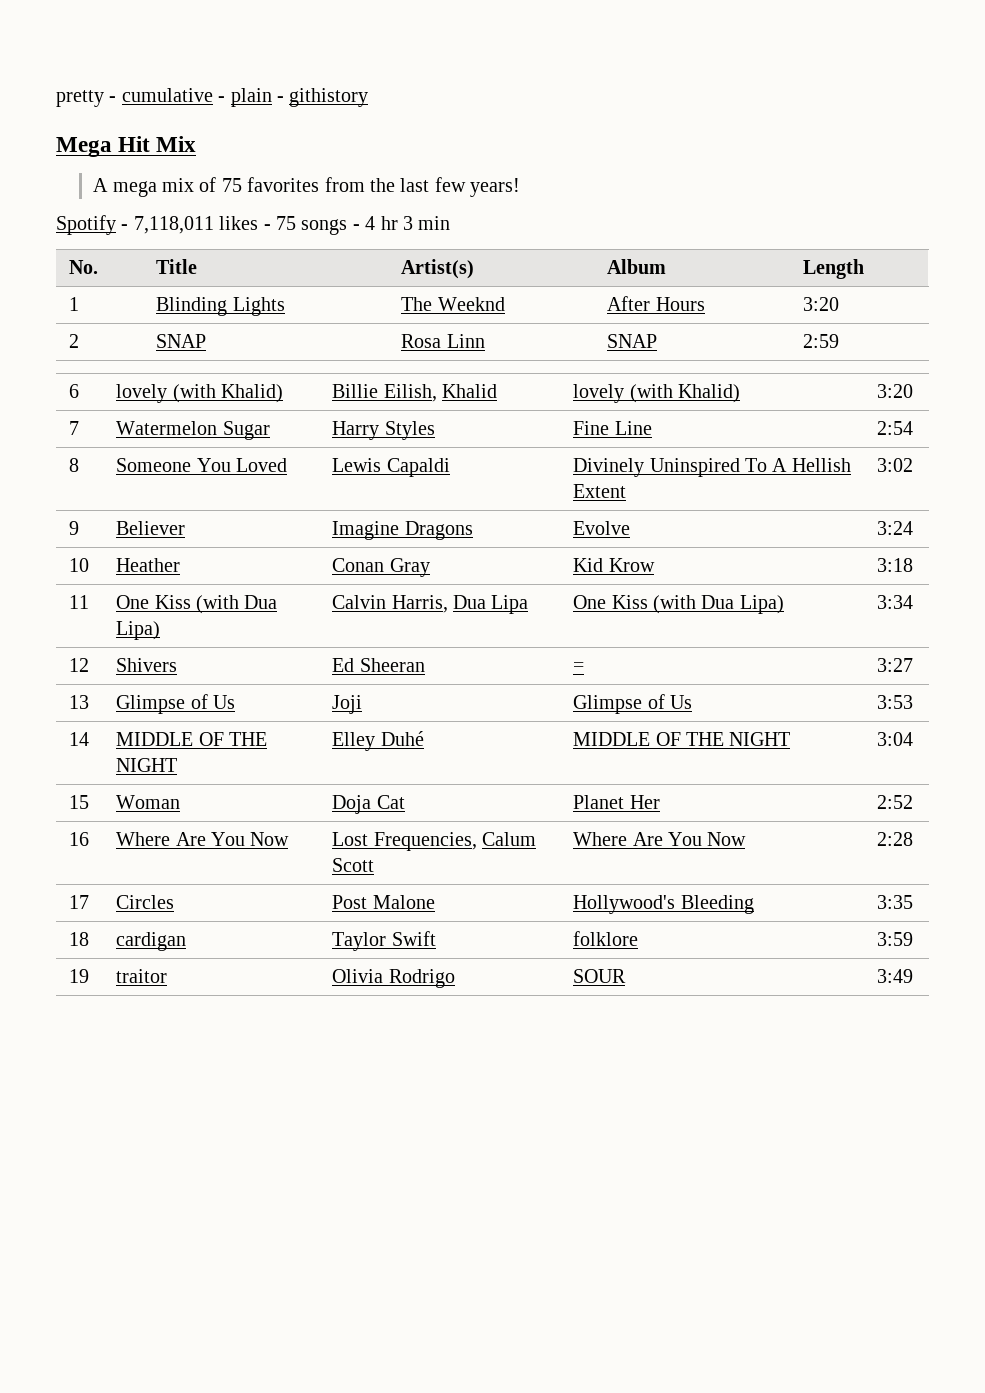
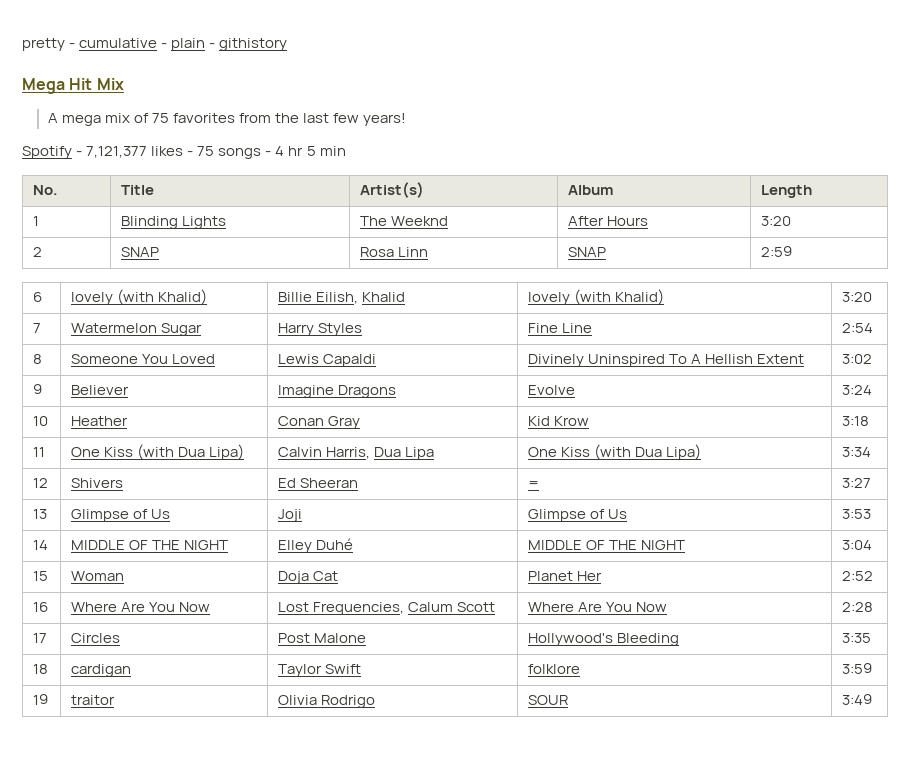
[133,216,214,234] 7,118,011 -> [86,146,148,158] 7,121,377
[402,216,413,230] 3 -> [306,146,316,156] 5

